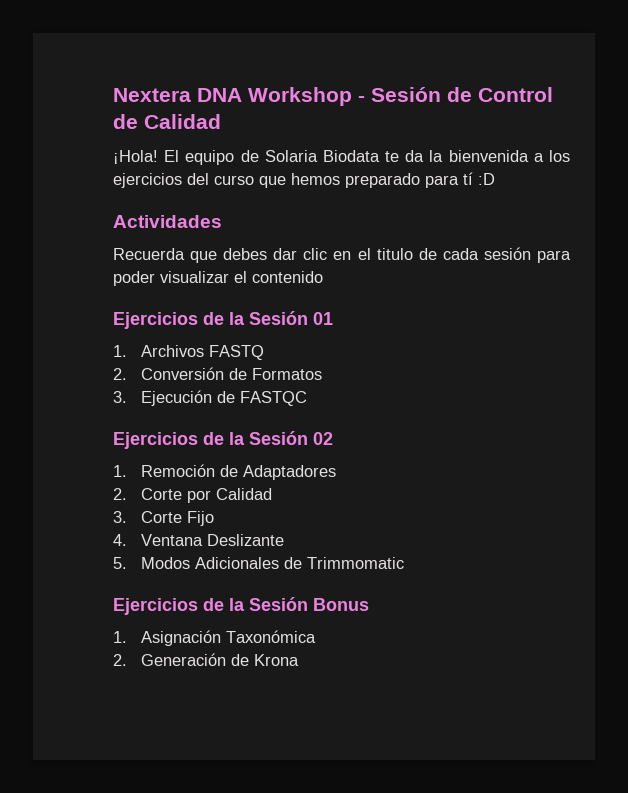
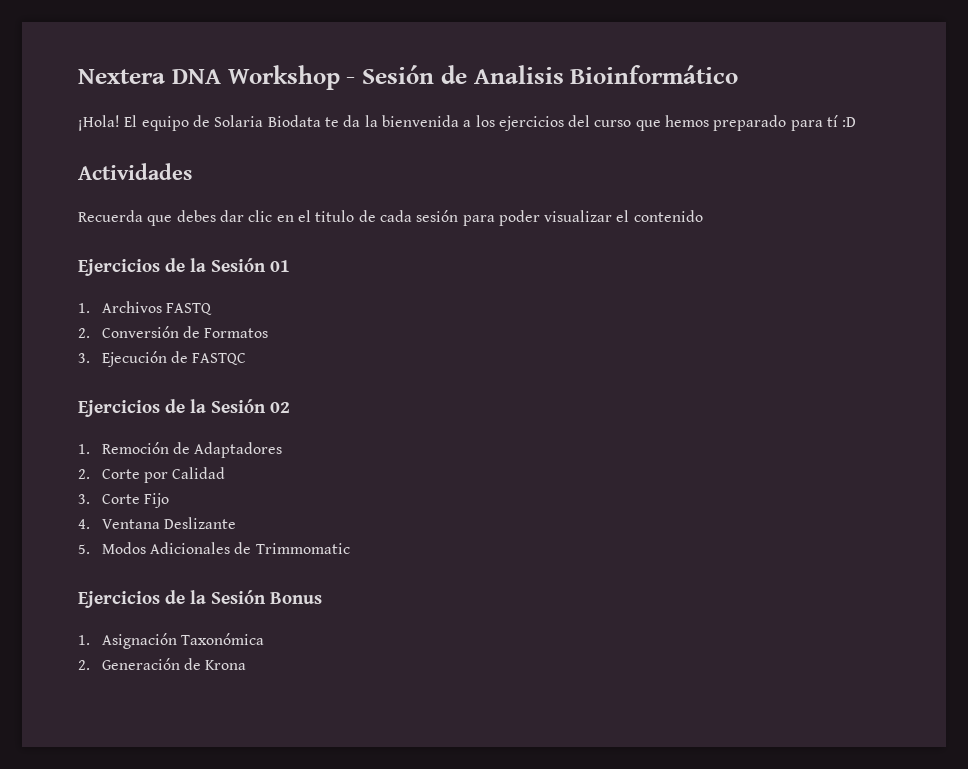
[478,87,553,102] [113,114,221,129] Control de Calidad -> [473,65,739,84] Analisis Bioinformático

